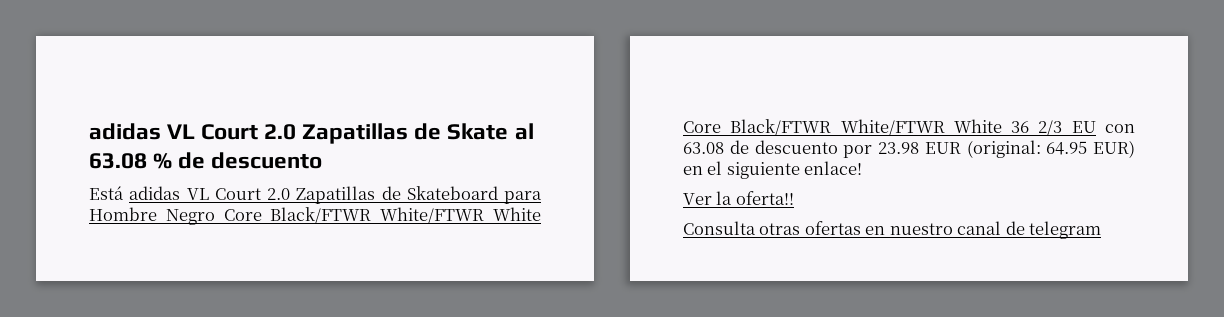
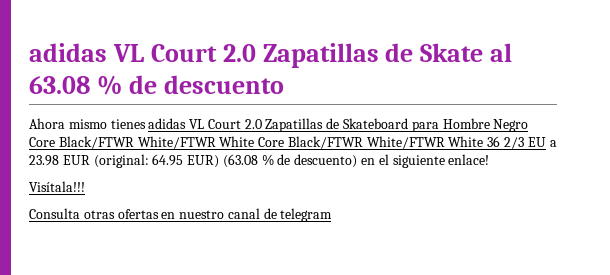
[89,186,124,200] Está -> [29,118,146,129] Ahora mismo tienes
[1105,124,1135,133] [683,140,873,158] con 63.08 de descuento por -> [549,140,557,147] a
(1135, 149) none -> [222,154,358,168] (63.08 % de descuento)
[683,191,794,205] Ver la oferta!! -> [29,181,85,192] Visítala!!!

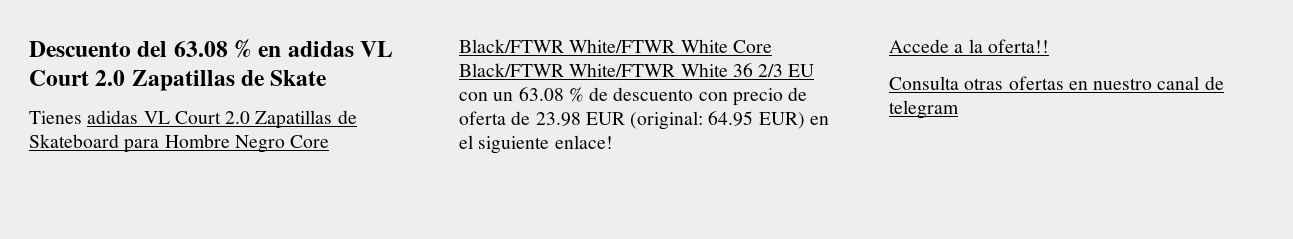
(29, 52) none -> [29,39,282,58] Descuento del 63.08 % en
[490,43,513,62] [29,75,284,95] [29,118,146,129] al 63.08 % de descuento // Ahora mismo tienes -> [29,111,82,124] // Tienes
[549,140,557,147] a -> [459,87,808,106] [459,111,531,125] con un 63.08 % de descuento con precio de oferta de
[222,154,358,168] (63.08 % de descuento) -> (805, 120) none
[29,181,85,192] Visítala!!! -> [889,39,1049,53] Accede a la oferta!!

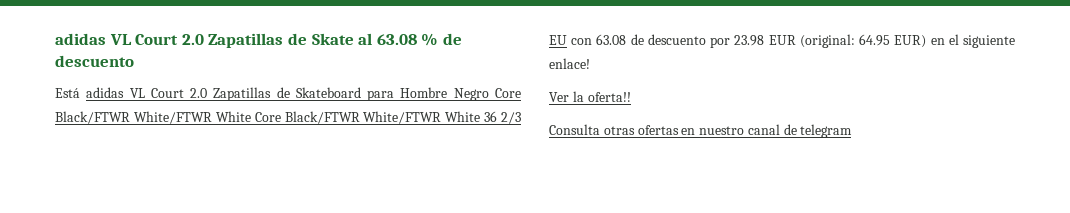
[29,39,282,58] Descuento del 63.08 % en -> (55, 39) none
[29,111,82,124] // Tienes -> [358,33,462,46] [55,55,134,67] [55,88,80,98] al 63.08 % de descuento // Está
[493,87,808,106] [459,111,531,125] un 63.08 % de descuento con precio de oferta de -> [596,34,731,48] 63.08 de descuento por
[889,39,964,53] Accede a -> [549,92,569,102] Ver

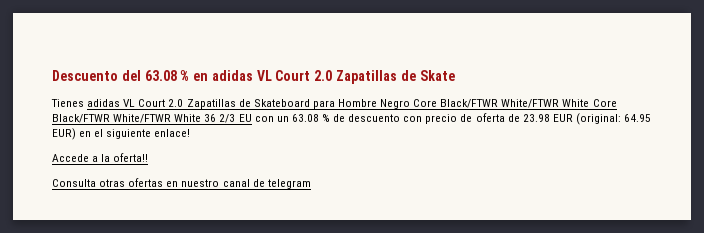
(55, 39) none -> [52,70,209,81] Descuento del 63.08 % en
[358,33,462,46] [55,55,134,67] [55,88,80,98] al 63.08 % de descuento // Está -> [51,99,84,107] // Tienes
[596,34,731,48] 63.08 de descuento por -> [276,113,520,124] un 63.08 % de descuento con precio de oferta de
[549,92,569,102] Ver -> [52,154,99,162] Accede a

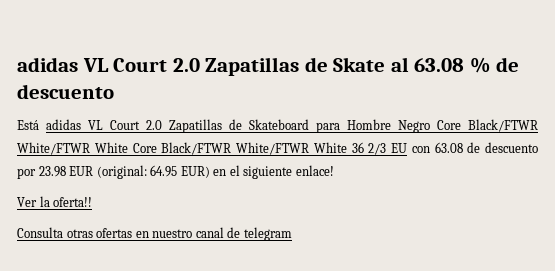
[52,70,209,81] Descuento del 63.08 % en -> (17, 64) none
[51,99,84,107] // Tienes -> [390,57,520,73] [17,84,114,99] [17,120,39,130] al 63.08 % de descuento // Está
[276,113,520,124] un 63.08 % de descuento con precio de oferta de -> [434,142,538,153] [17,168,36,179] 63.08 de descuento por
[52,154,99,162] Accede a -> [17,197,37,207] Ver

